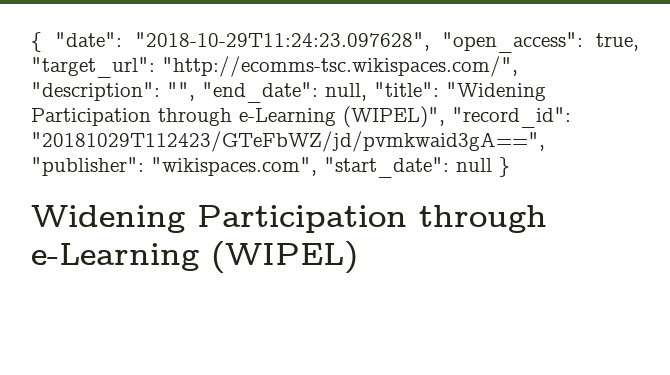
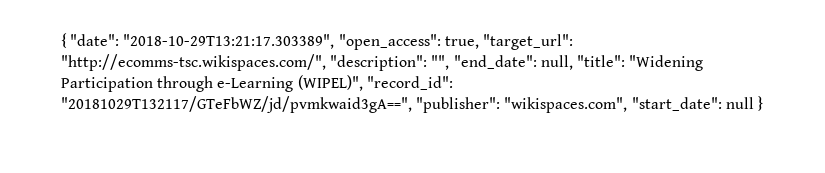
[134,32,430,51] "2018-10-29T11:24:23.097628", -> [123,34,335,49] "2018-10-29T13:21:17.303389",
[31,131,545,152] "20181029T112423/GTeFbWZ/jd/pvmkwaid3gA==", -> [61,96,412,113] "20181029T132117/GTeFbWZ/jd/pvmkwaid3gA==",
[31,205,547,233] [31,241,358,274] // Widening Participation through e-Learning (WIPEL) -> (763, 103) none

